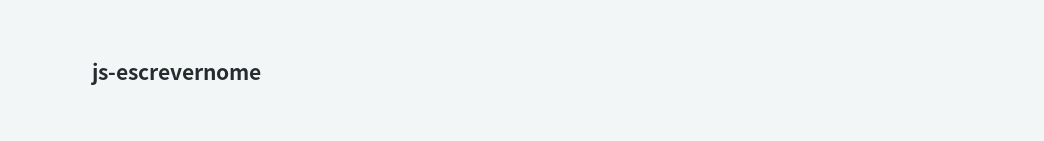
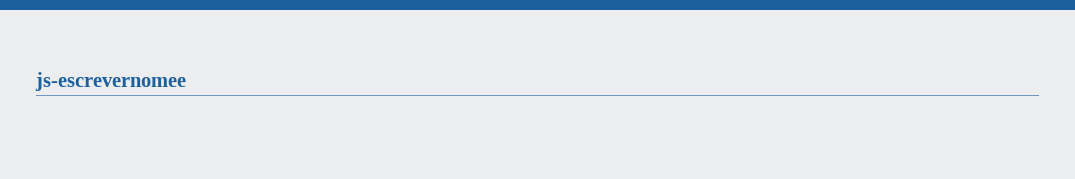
[90,62,261,85] js-escrevernome -> [35,72,186,91] js-escrevernomee

